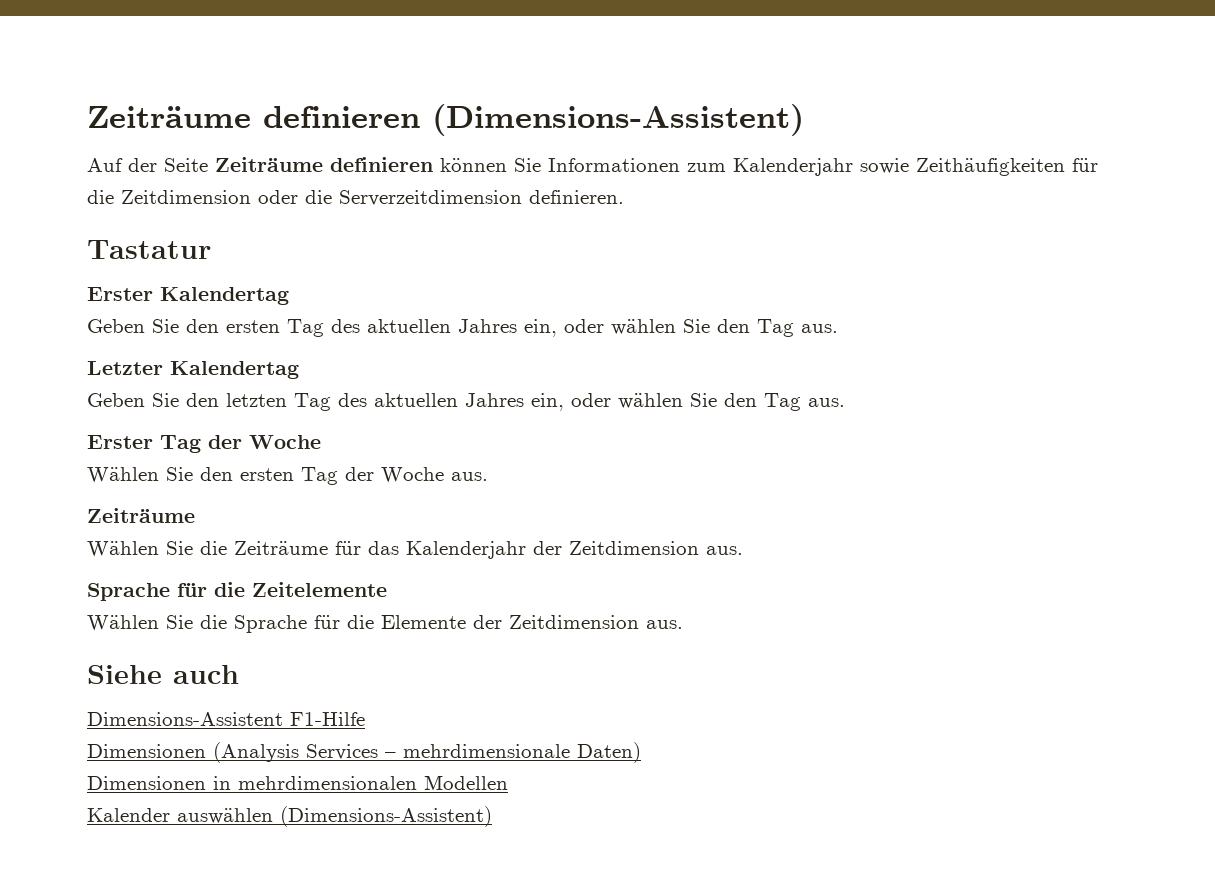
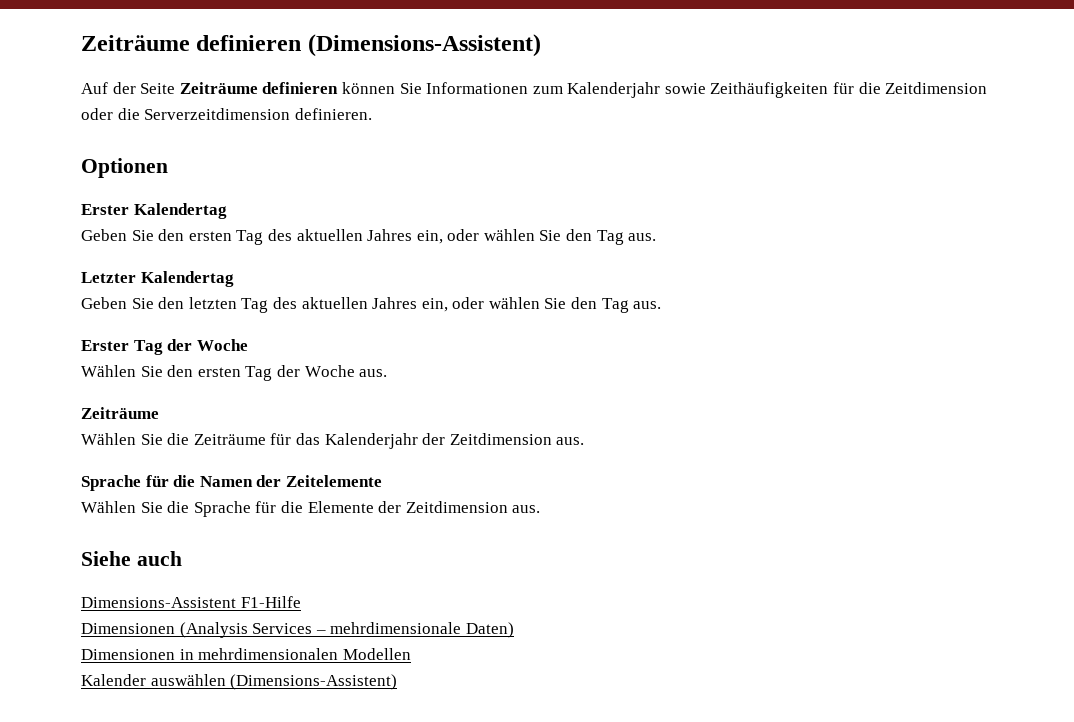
[87,240,211,259] Tastatur -> [81,158,168,178] Optionen
(245, 589) none -> [199,475,282,487] Namen der

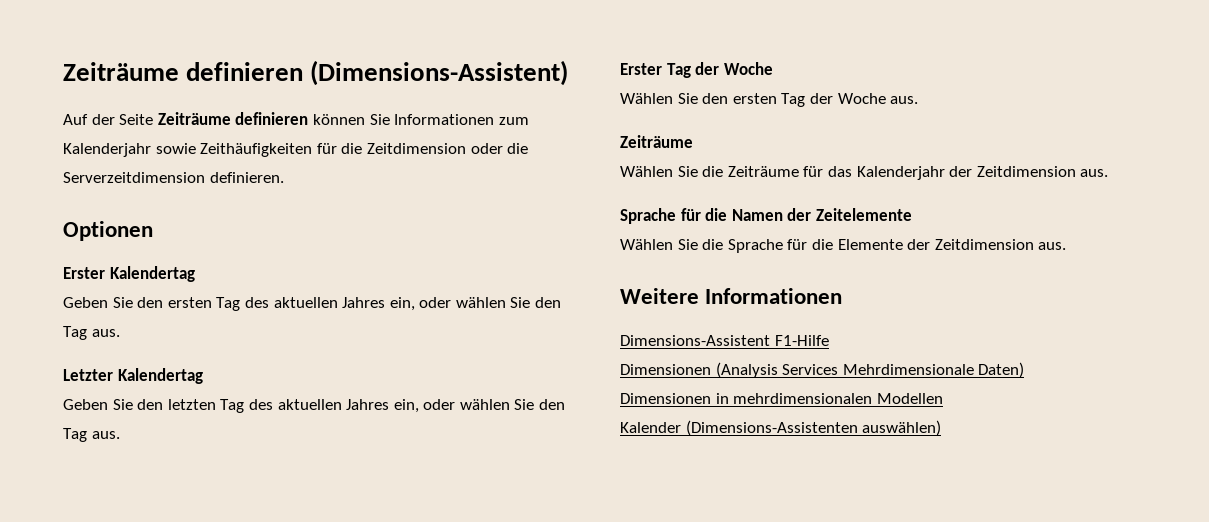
[81,551,182,566] Siehe auch -> [620,288,843,304] Weitere Informationen
[315,622,462,634] – mehrdimensionale -> [842,364,974,375] Mehrdimensionale
[150,674,398,690] auswählen (Dimensions-Assistent) -> [685,420,942,436] (Dimensions-Assistenten auswählen)

